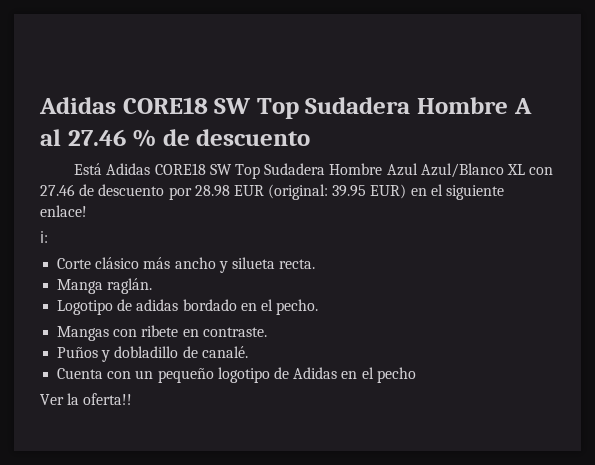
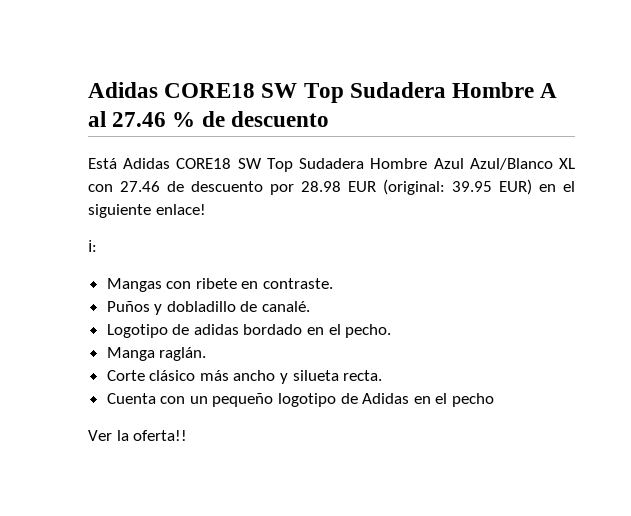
[57,257,316,273] [57,278,153,294] [57,299,319,315] // Corte clásico más ancho y silueta recta. // Manga raglán. // Logotipo de adidas bordado en el pecho. -> (97, 246) none
(248, 352) none -> [106,324,392,338] [106,347,207,361] [106,370,383,384] // Logotipo de adidas bordado en el pecho. // Manga raglán. // Corte clásico más ancho y silueta recta.

